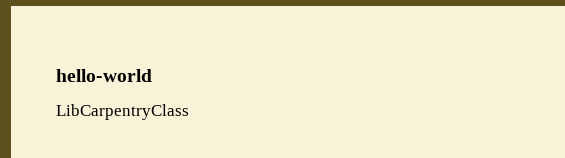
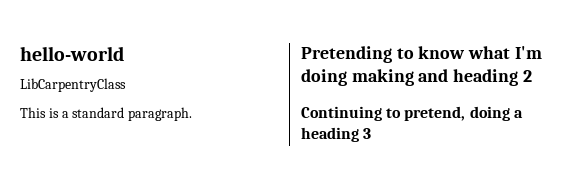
(189, 112) none -> [20,107,193,121] [301,46,542,63] [301,69,532,86] [301,106,523,121] [301,127,372,142] // This is a standard paragraph. // Pretending to know what I'm doing making and heading 2 // Continuing to pretend, doing a heading 3

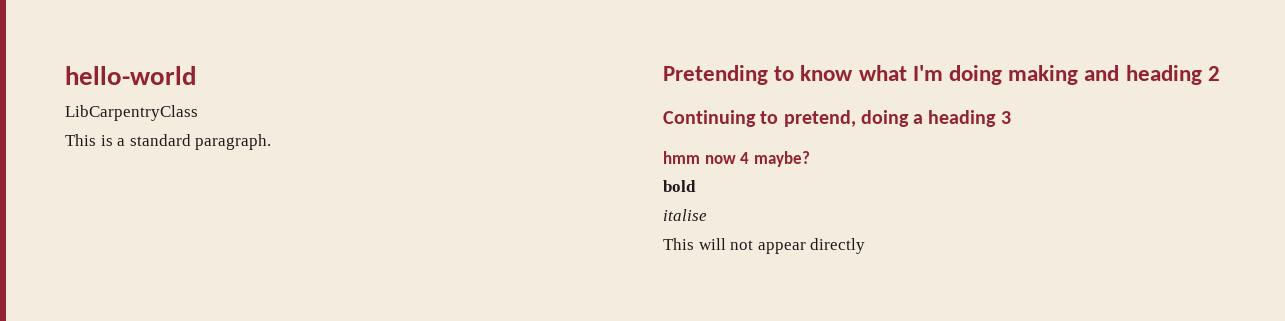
(372, 133) none -> [663,151,810,167] [663,180,696,192] [663,209,707,221] [663,238,866,254] // hmm now 4 maybe? // bold // italise // This will not appear directly

